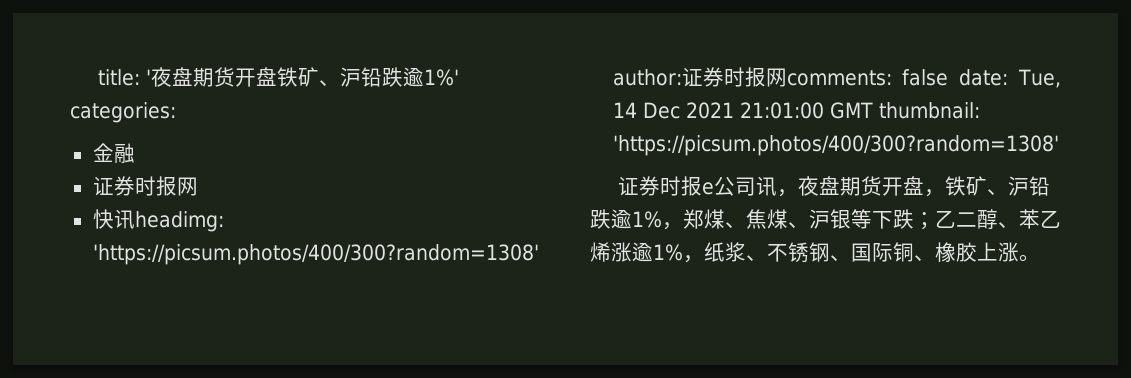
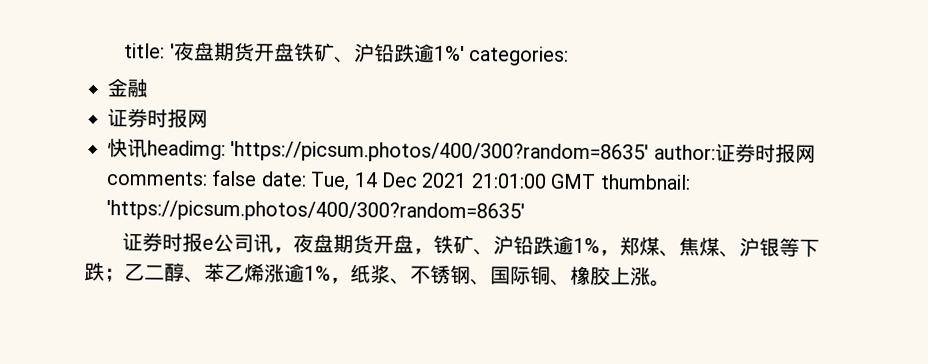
[92,244,539,265] 'https://picsum.photos/400/300?random=1308' -> [230,141,650,164] 'https://picsum.photos/400/300?random=8635'
[612,135,1059,156] 'https://picsum.photos/400/300?random=1308' -> [106,200,525,223] 'https://picsum.photos/400/300?random=8635'

